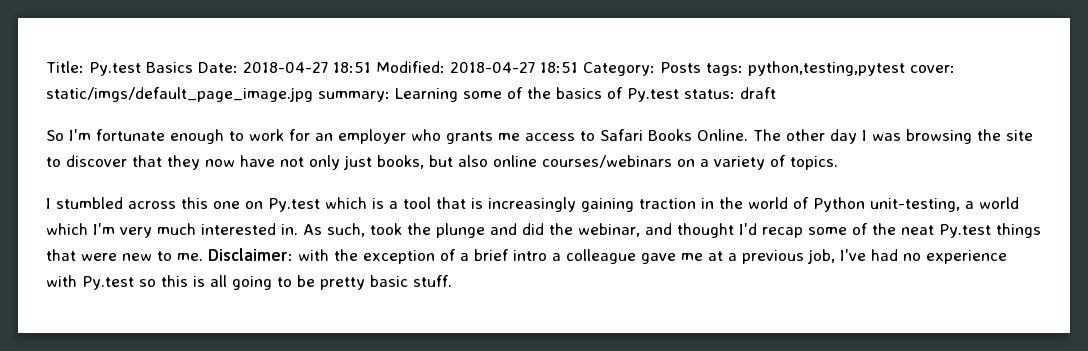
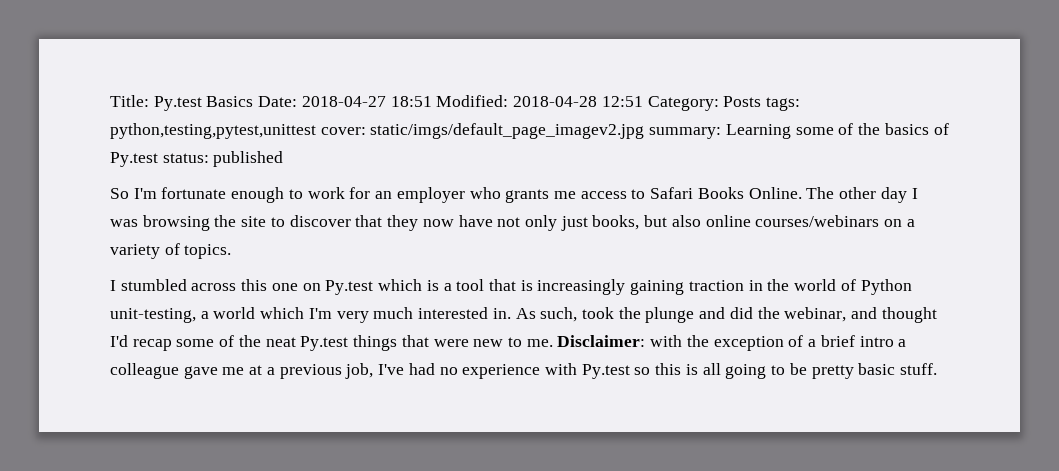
[450,62,578,73] 2018-04-27 18:51 -> [513,96,643,107] 2018-04-28 12:51
[748,61,955,76] [46,87,313,102] python,testing,pytest cover: static/imgs/default_page_image.jpg -> [110,123,645,139] python,testing,pytest,unittest cover: static/imgs/default_page_imagev2.jpg
[740,87,776,99] draft -> [213,151,284,167] published

